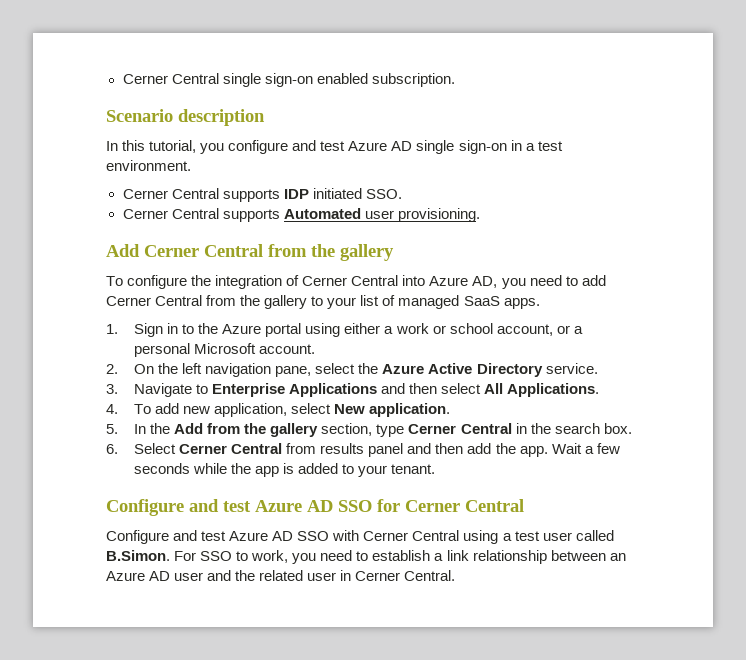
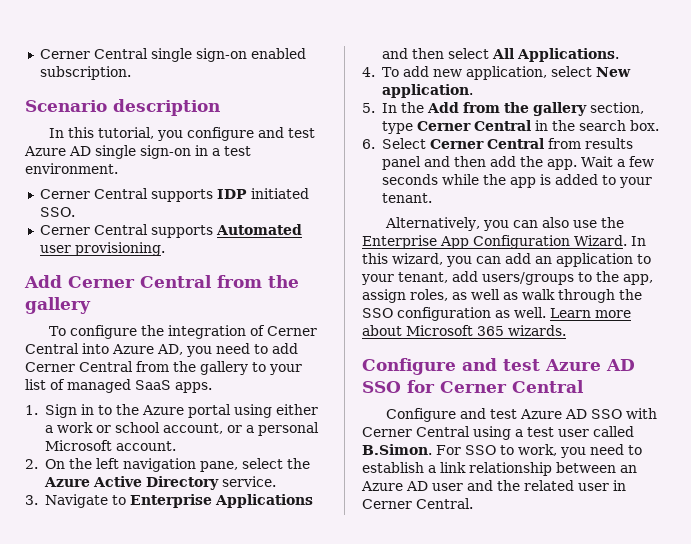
(436, 469) none -> [385,217,625,231] [362,235,646,249] [362,253,651,267] [361,271,653,285] [362,289,642,303] [362,307,631,321] [362,325,566,336] // Alternatively, you can also use the Enterprise App Configuration Wizard. In this wizard, you can add an application to your tenant, add users/groups to the app, assign roles, as well as walk through the SSO configuration as well. Learn more about Microsoft 365 wizards.

